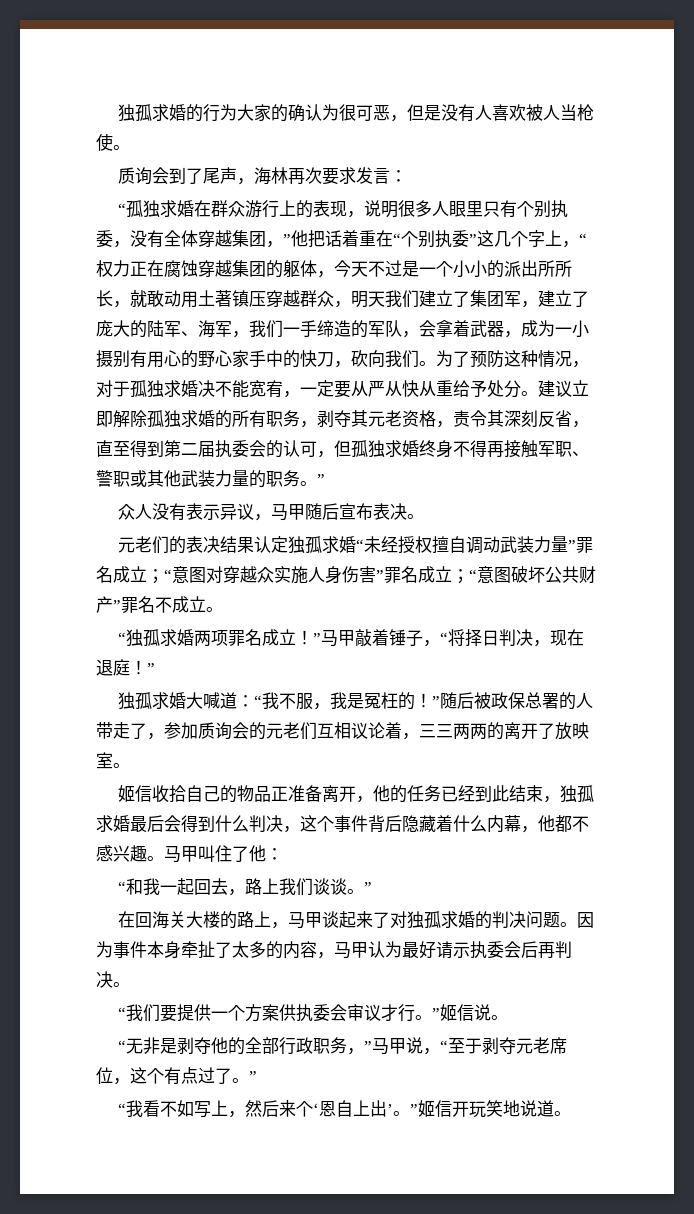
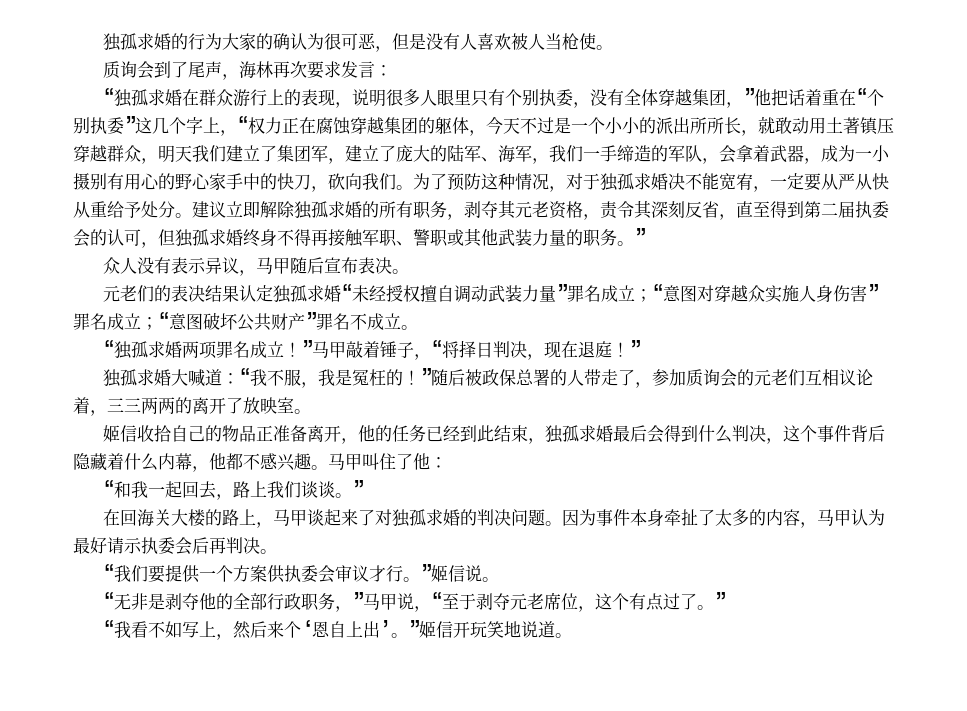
[126,200,161,218] 孤独 -> [113,89,148,107] 独孤
[130,380,164,398] 孤独 -> [600,173,634,191] 独孤
[147,410,181,428] 孤独 -> [294,201,328,219] 独孤
[351,440,385,458] 孤独 -> [175,229,209,247] 独孤

